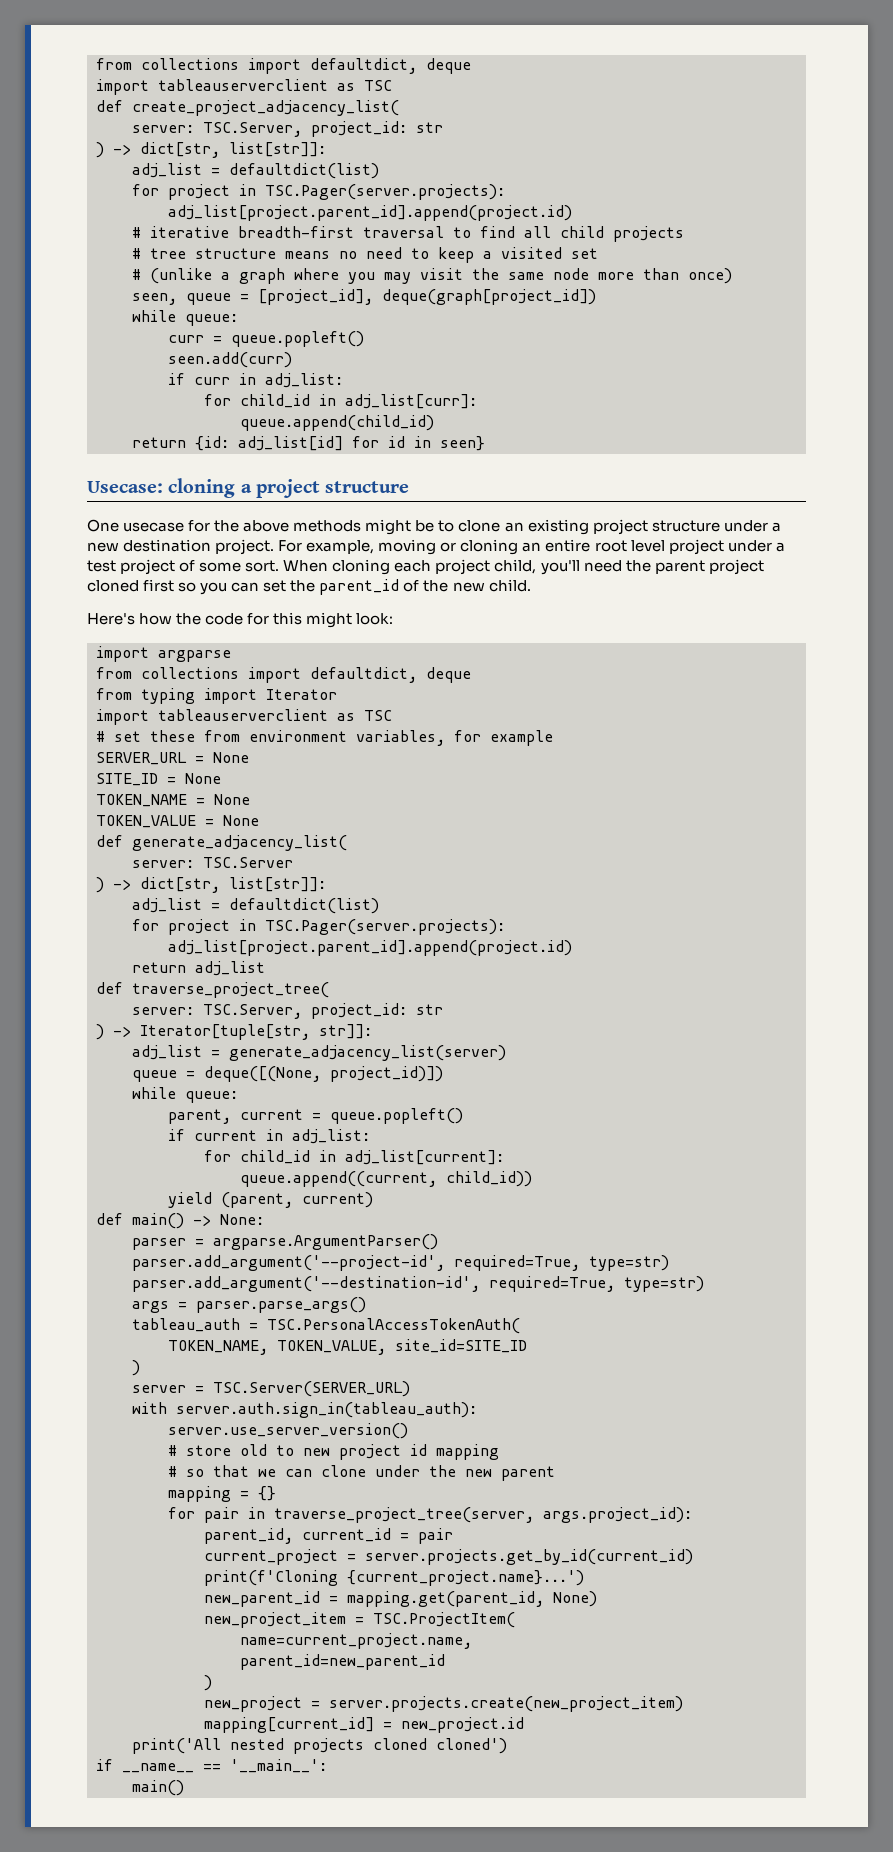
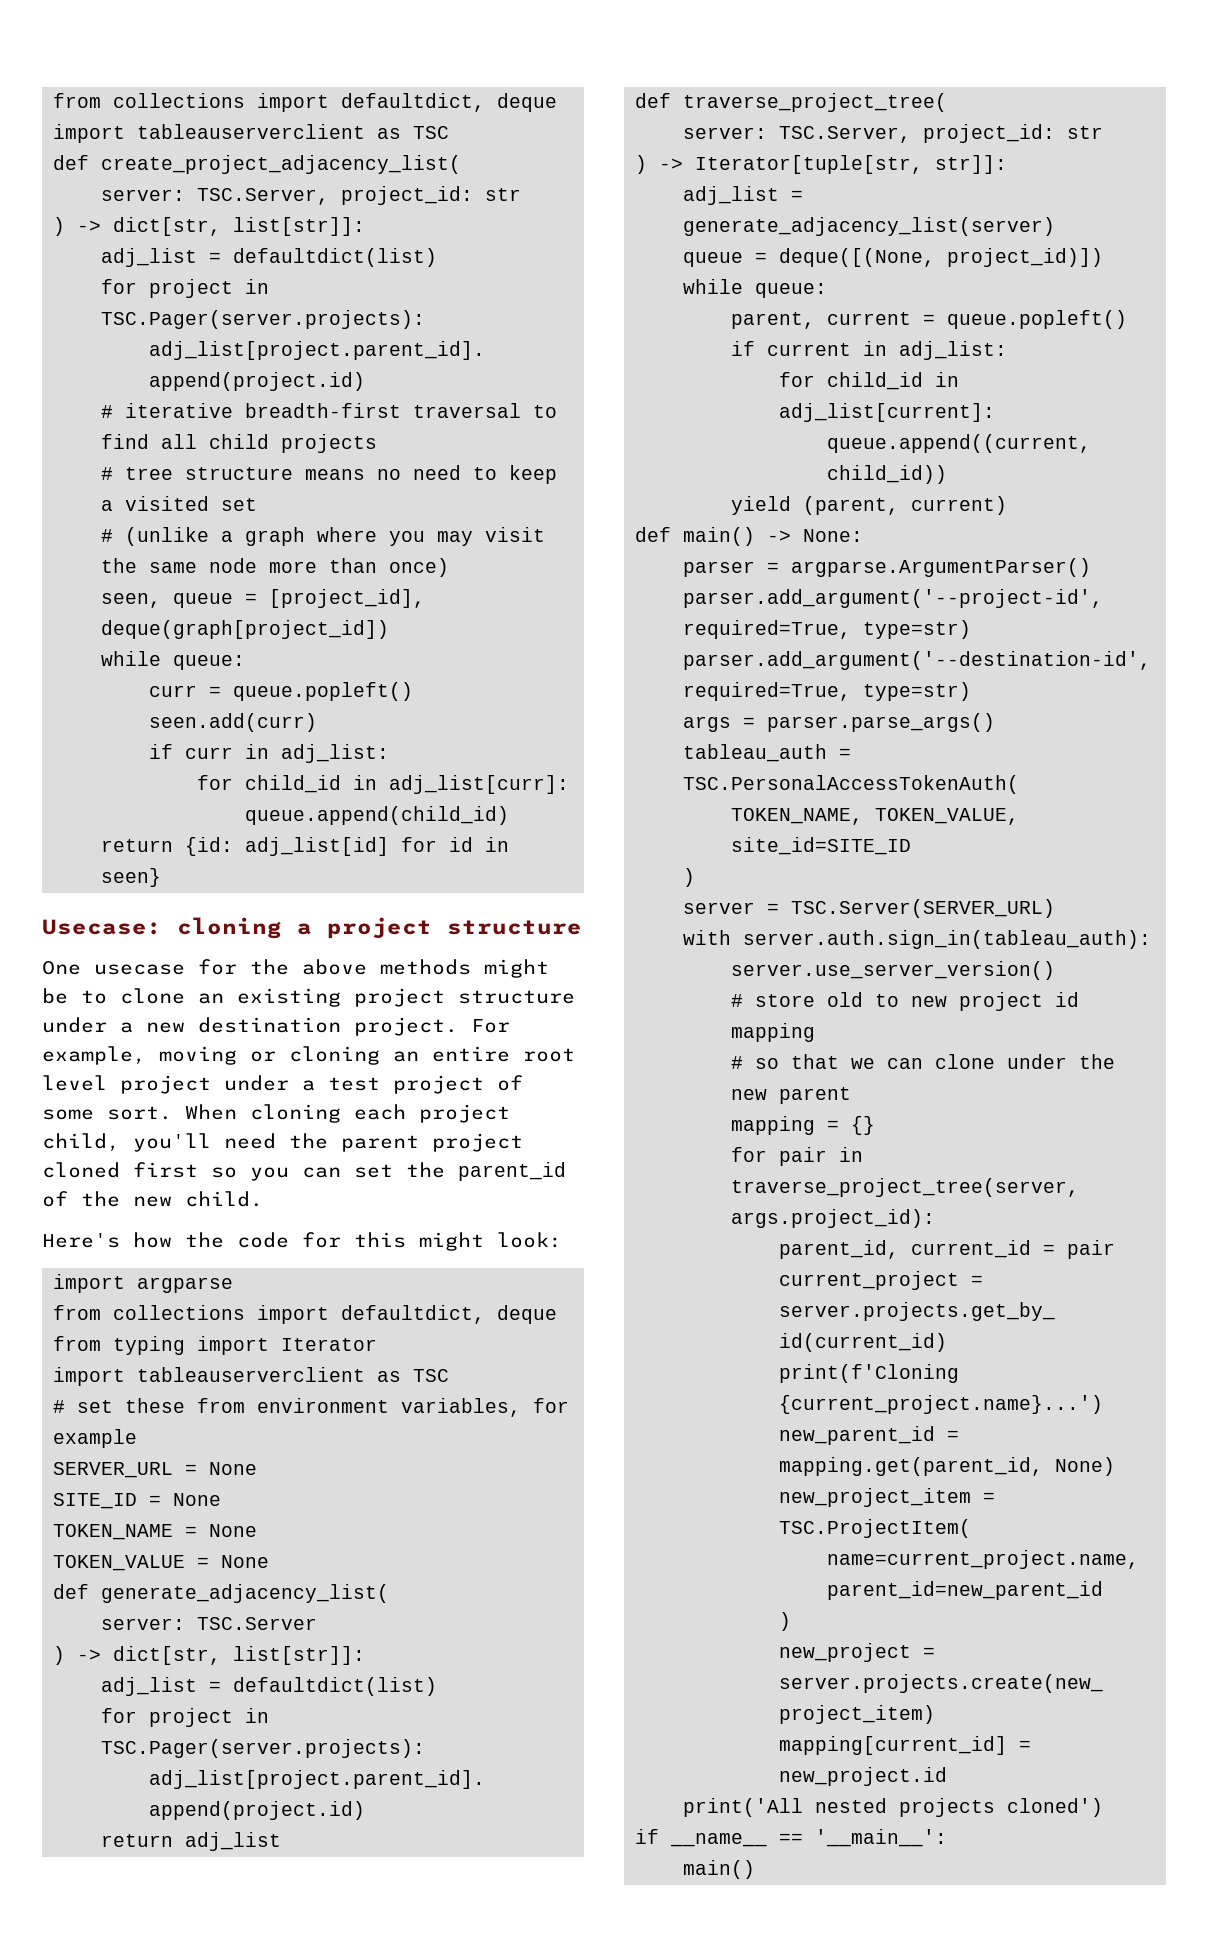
[373,1738,427,1750] cloned -> (996, 1807) none

